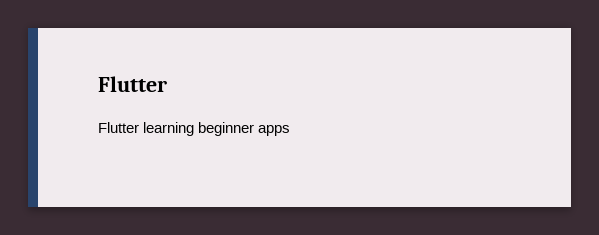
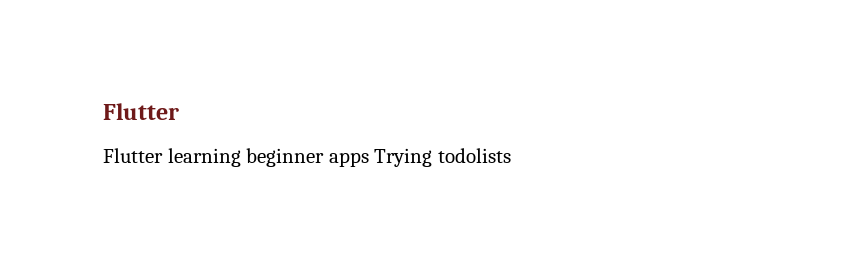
(291, 130) none -> [374,148,511,167] Trying todolists

